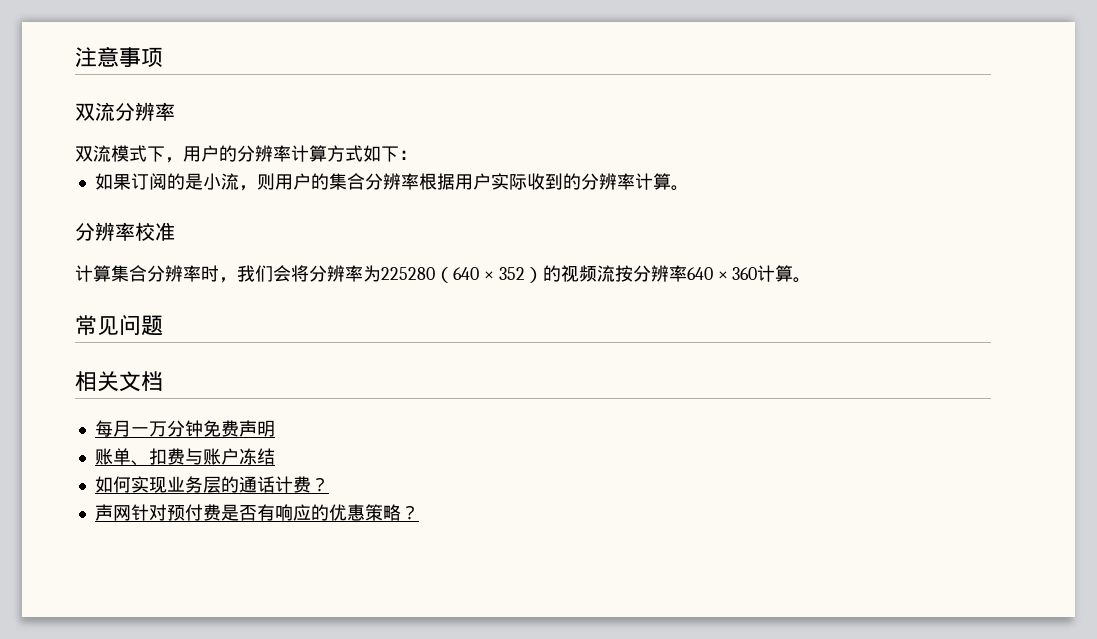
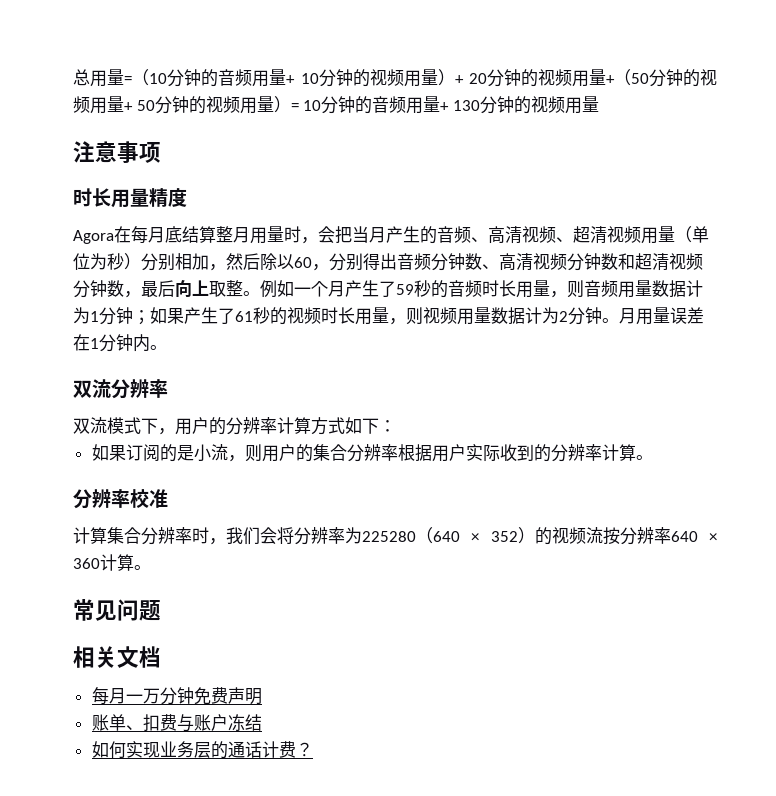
[75,46,163,68] 注意事项 -> [73,69,717,87] [73,96,599,114] [73,141,161,163] [73,188,187,208] [73,226,709,244] [73,253,703,271] [73,280,703,298] [73,307,704,325] [73,334,167,352] 总用量=（10分钟的音频用量+ 10分钟的视频用量）+ 20分钟的视频用量+（50分钟的视频用量+ 50分钟的视频用量）= 10分钟的音频用量+ 130分钟的视频用量 // 注意事项 // 时长用量精度 // Agora在每月底结算整月用量时，会把当月产生的音频、高清视频、超清视频用量（单位为秒）分别相加，然后除以60，分别得出音频分钟数、高清视频分钟数和超清视频分钟数，最后向上取整。例如一个月产生了59秒的音频时长用量，则音频用量数据计为1分钟；如果产生了61秒的视频时长用量，则视频用量数据计为2分钟。月用量误差在1分钟内。
[94,504,419,521] // 声网针对预付费是否有响应的优惠策略？ -> (313, 749) none

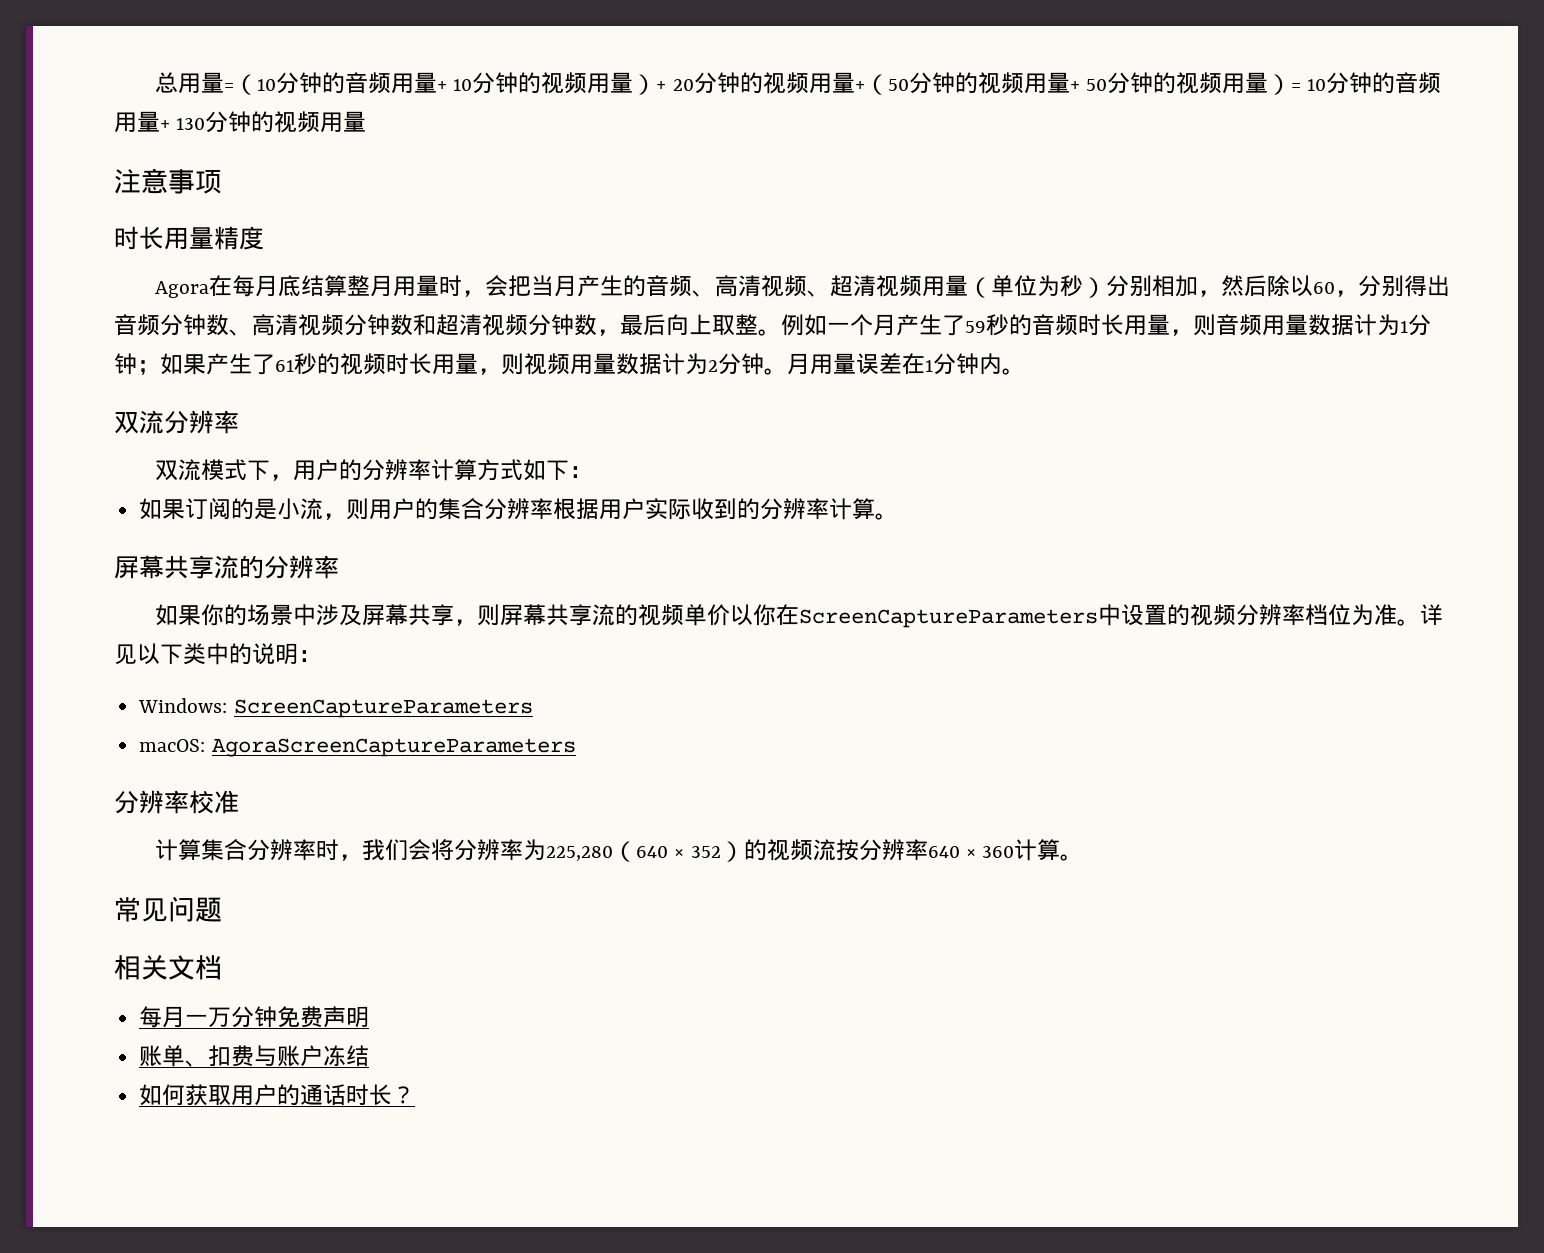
(653, 457) none -> [114,555,339,579] [155,604,1444,628] [114,643,321,665] [138,698,533,718] [139,738,576,757] // 屏幕共享流的分辨率 // 如果你的场景中涉及屏幕共享，则屏幕共享流的视频单价以你在ScreenCaptureParameters中设置的视频分辨率档位为准。详见以下类中的说明： // Windows: ScreenCaptureParameters // macOS: AgoraScreenCaptureParameters
[362,531,416,542] 225280 -> [546,846,614,861] 225,280
[125,741,296,759] 实现业务层的通话计费 -> [185,1084,393,1106] 获取用户的通话时长

